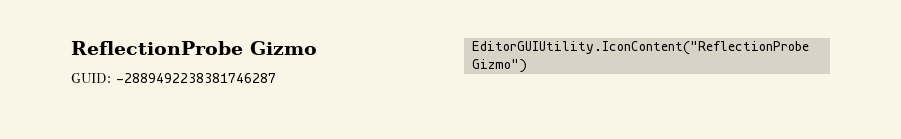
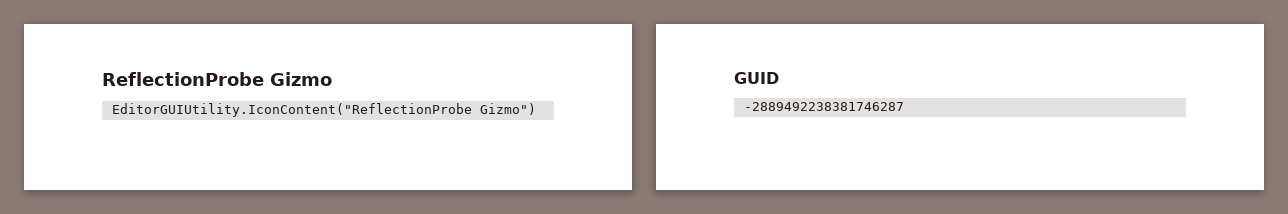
[71,73,276,84] // GUID: -2889492238381746287 -> (332, 79) none
(528, 66) none -> [734,72,779,84] [743,102,904,111] // GUID // -2889492238381746287

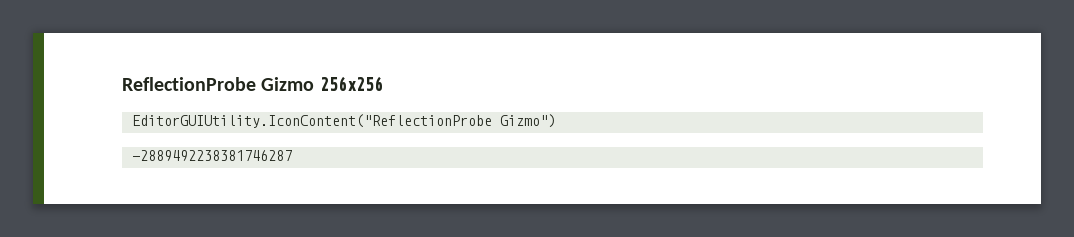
(332, 79) none -> [319,76,383,91] 256x256
[734,72,779,84] // GUID -> (557, 121) none

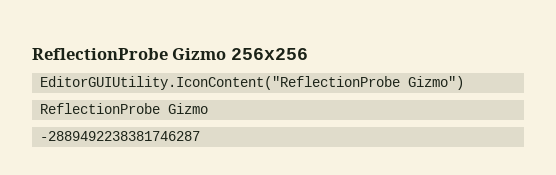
(557, 121) none -> [39,103,208,114] // ReflectionProbe Gizmo

